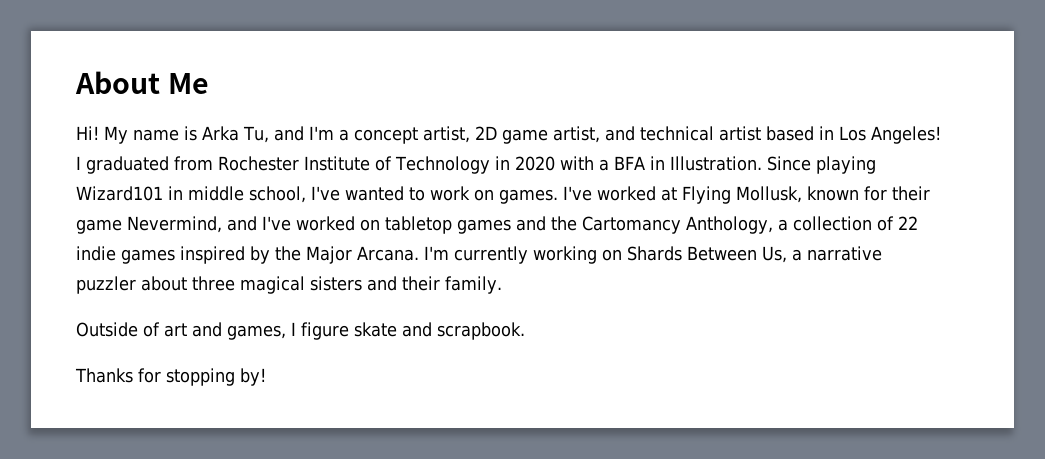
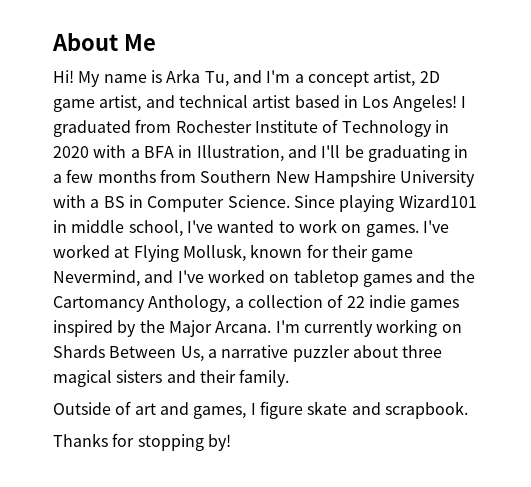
[669,156,762,171] Illustration. -> [196,145,469,162] [53,169,476,187] [53,195,290,212] Illustration, and I'll be graduating in a few months from Southern New Hampshire University with a BS in Computer Science.

